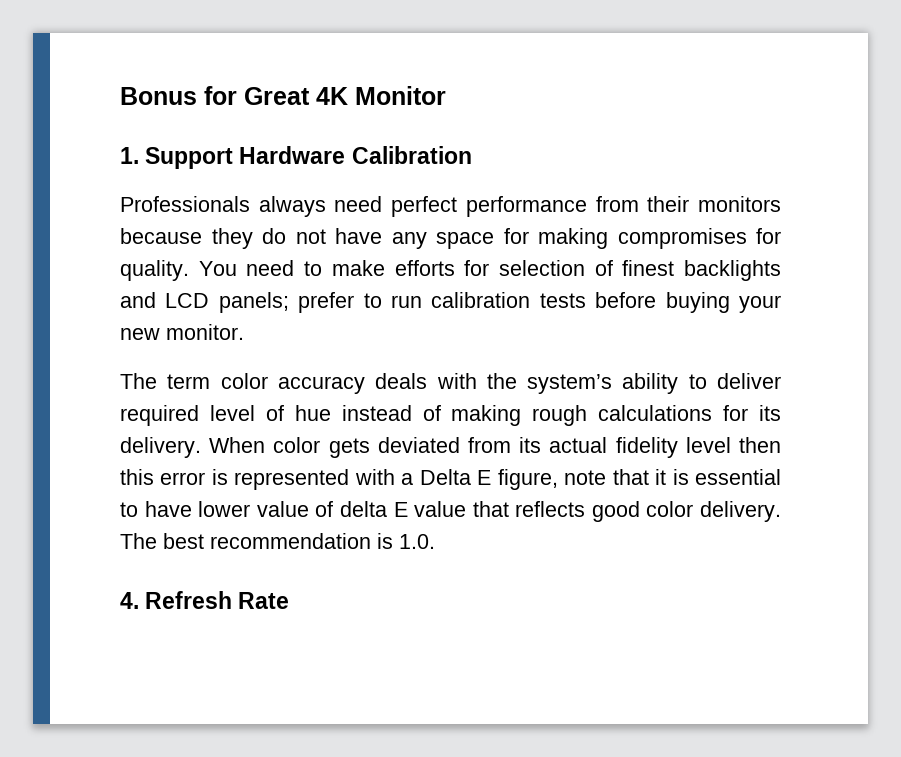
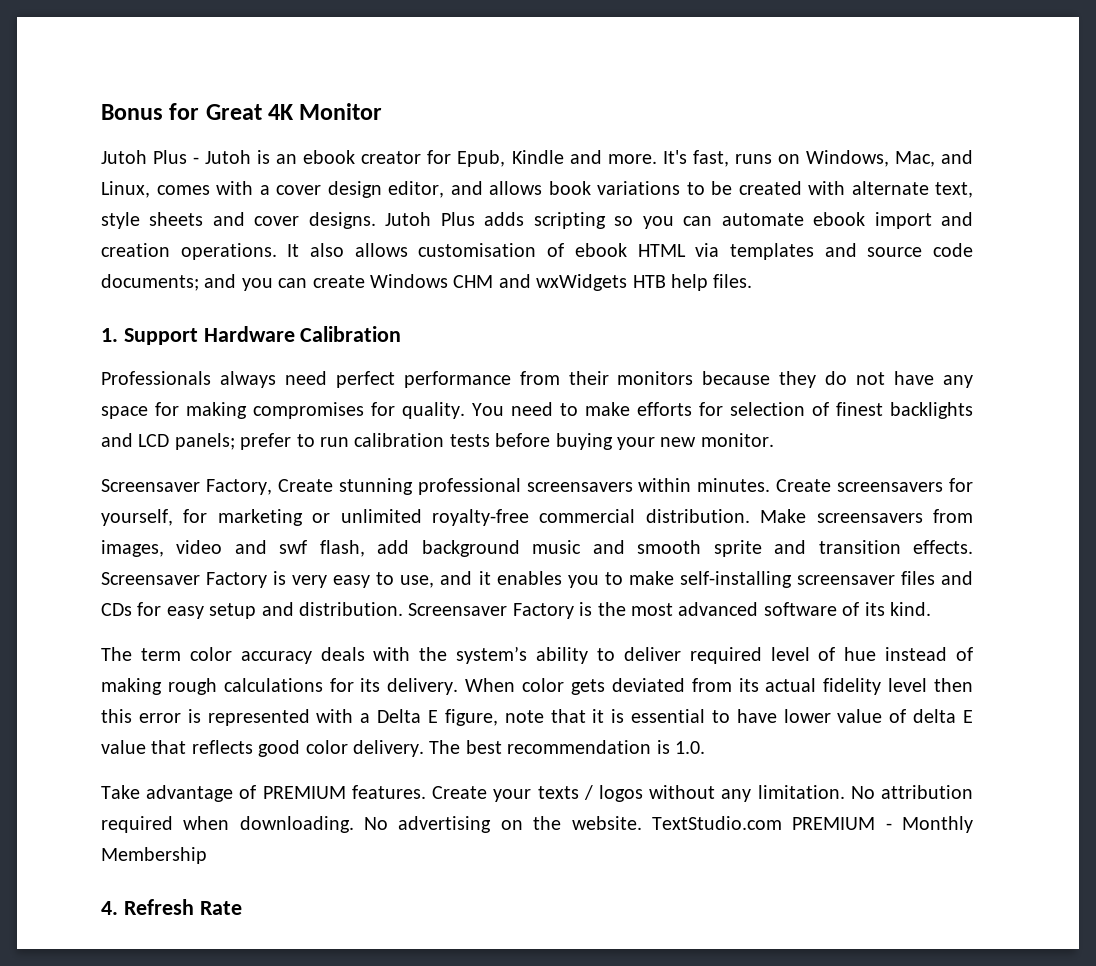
(446, 95) none -> [101,150,974,167] [101,181,973,198] [101,212,974,229] [101,243,974,260] [101,274,753,291] // Jutoh Plus - Jutoh is an ebook creator for Epub, Kindle and more. It's fast, runs on Windows, Mac, and Linux, comes with a cover design editor, and allows book variations to be created with alternate text, style sheets and cover designs. Jutoh Plus adds scripting so you can automate ebook import and creation operations. It also allows customisation of ebook HTML via templates and source code documents; and you can create Windows CHM and wxWidgets HTB help files.
(244, 332) none -> [101,478,973,495] [101,509,973,526] [101,540,973,557] [101,571,973,588] [101,602,931,619] // Screensaver Factory, Create stunning professional screensavers within minutes. Create screensavers for yourself, for marketing or unlimited royalty-free commercial distribution. Make screensavers from images, video and swf flash, add background music and smooth sprite and transition effects. Screensaver Factory is very easy to use, and it enables you to make self-installing screensaver files and CDs for easy setup and distribution. Screensaver Factory is the most advanced software of its kind.
(435, 541) none -> [101,785,973,802] [101,816,974,833] [101,847,207,864] // Take advantage of PREMIUM features. Create your texts / logos without any limitation. No attribution required when downloading. No advertising on the website. TextStudio.com PREMIUM - Monthly Membership

